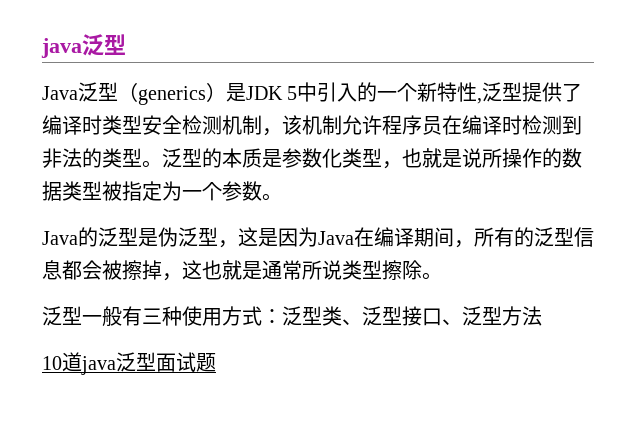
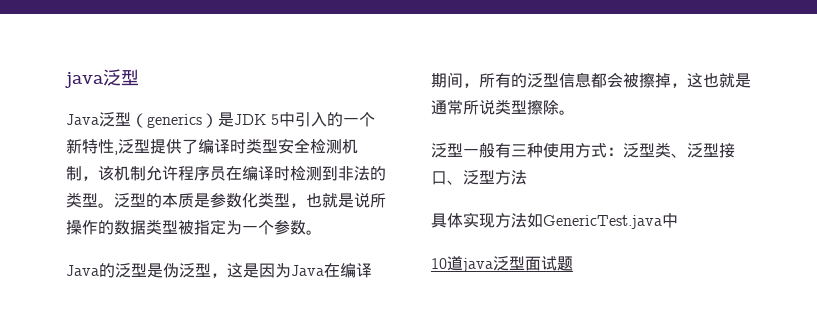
(542, 316) none -> [431,212,678,229] // 具体实现方法如GenericTest.java中

